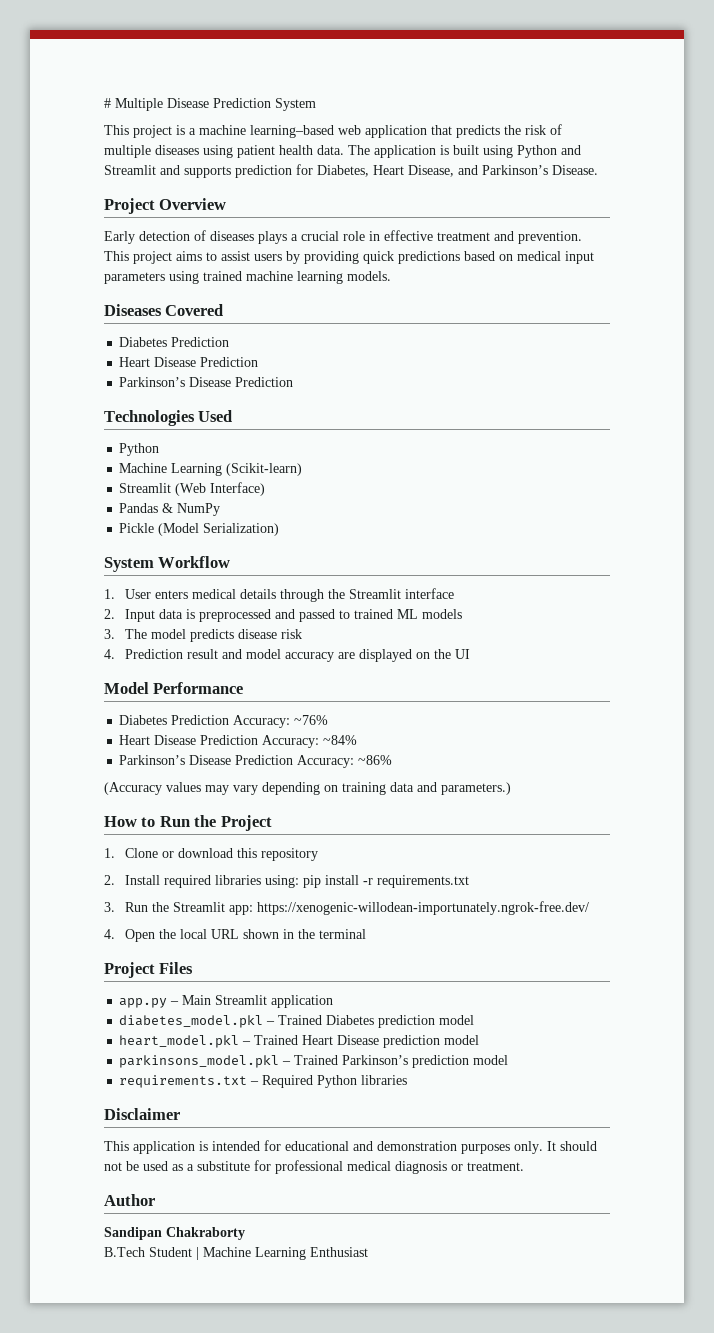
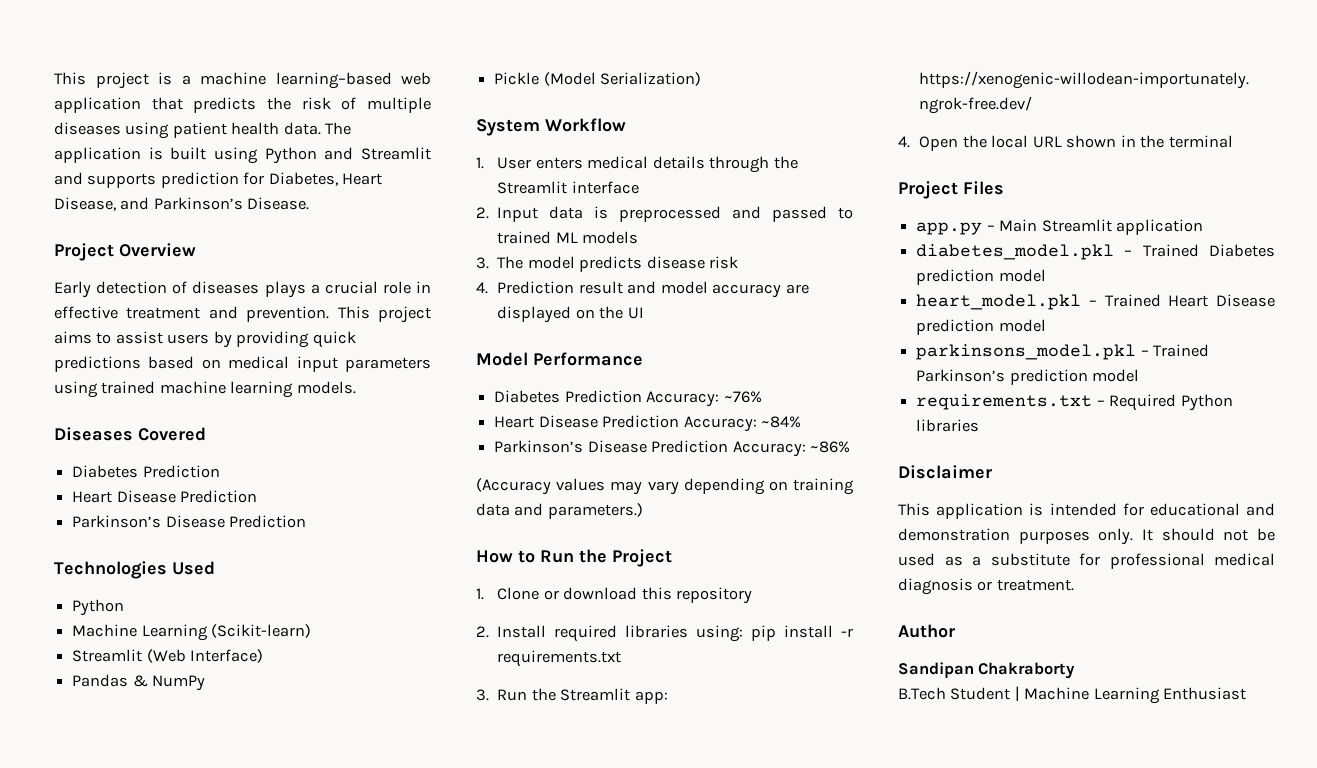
[104,98,316,111] # Multiple Disease Prediction System // -> (54, 78) none

